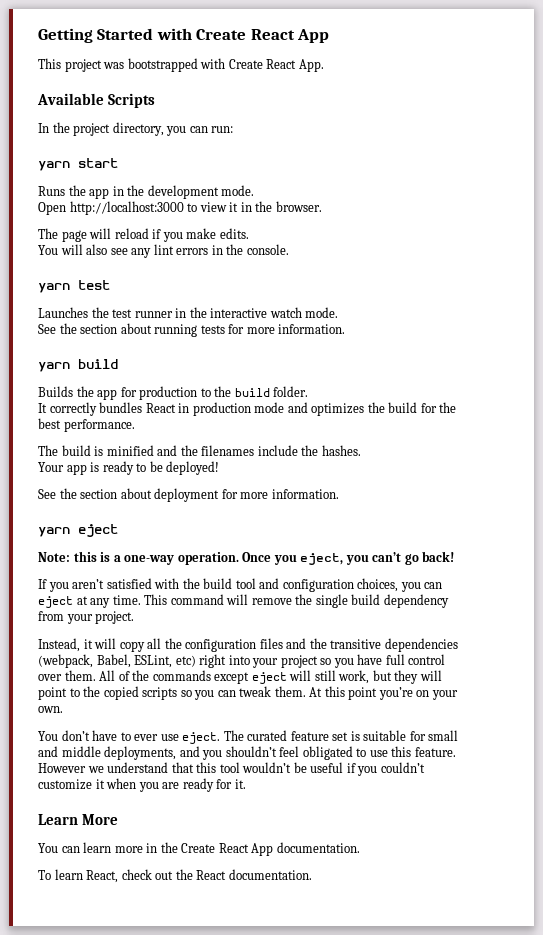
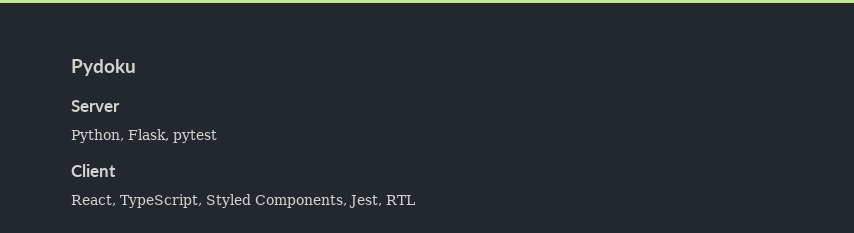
[38,28,330,43] [38,58,324,72] [37,93,156,108] [38,122,234,136] [38,158,118,171] [38,185,255,199] [38,201,322,215] [38,228,249,242] [38,244,289,258] [38,280,110,293] [38,307,339,318] [38,323,346,337] [38,359,118,372] [38,386,309,400] [38,402,457,416] [38,418,135,432] [38,445,361,456] [38,461,220,475] [38,488,339,502] [38,524,118,537] [38,551,455,565] [38,578,443,592] [38,594,449,608] [38,611,135,624] [38,638,458,652] [38,654,446,668] [38,670,442,684] [38,686,458,700] [38,706,63,713] [38,730,459,744] [38,746,456,760] [38,762,425,776] [38,778,246,792] [38,814,119,825] [38,842,360,856] [38,869,312,883] Getting Started with Create React App // This project was bootstrapped with Create React App. // Available Scripts // In the project directory, you can run: // yarn start // Runs the app in the development mode. // Open http://localhost:3000 to view it in the browser. // The page will reload if you make edits. // You will also see any lint errors in the console. // yarn test // Launches the test runner in the interactive watch mode. // See the section about running tests for more information. // yarn build // Builds the app for production to the build folder. // It correctly bundles React in production mode and optimizes the build for the best performance. // The build is minified and the filenames include the hashes. // Your app is ready to be deployed! // See the section about deployment for more information. // yarn eject // Note: this is a one-way operation. Once you eject, you can’t go back! // If you aren’t satisfied with the build tool and configuration choices, you can eject at any time. This command will remove the single build dependency from your project. // Instead, it will copy all the configuration files and the transitive dependencies (webpack, Babel, ESLint, etc) right into your project so you have full control over them. All of the commands except eject will still work, but they will point to the copied scripts so you can tweak them. At this point you’re on your own. // You don’t have to ever use eject. The curated feature set is suitable for small and middle deployments, and you shouldn’t feel obligated to use this feature. However we understand that this tool wouldn’t be useful if you couldn’t customize it when you are ready for it. // Learn More // You can learn more in the Create React App documentation. // To learn React, check out the React documentation. -> [71,59,136,76] [71,100,120,112] [71,129,217,143] [71,164,116,177] [71,194,415,208] Pydoku // Server // Python, Flask, pytest // Client // React, TypeScript, Styled Components, Jest, RTL

